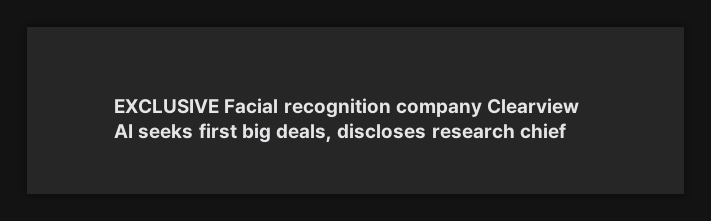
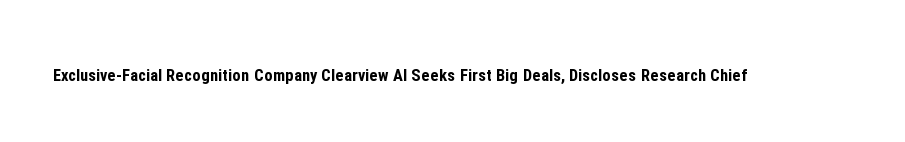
[114,98,580,118] [114,123,566,143] EXCLUSIVE Facial recognition company Clearview AI seeks first big deals, discloses research chief -> [53,69,749,85] Exclusive-Facial Recognition Company Clearview AI Seeks First Big Deals, Discloses Research Chief

